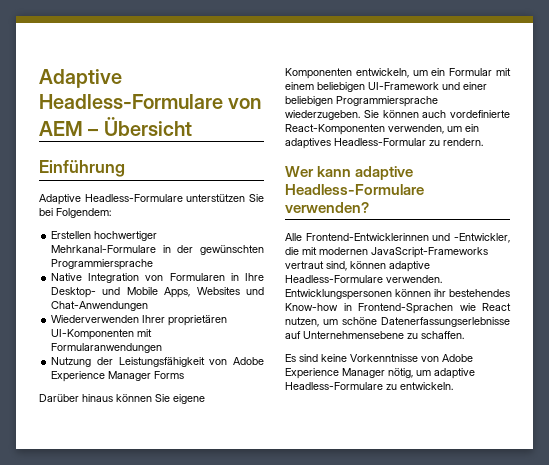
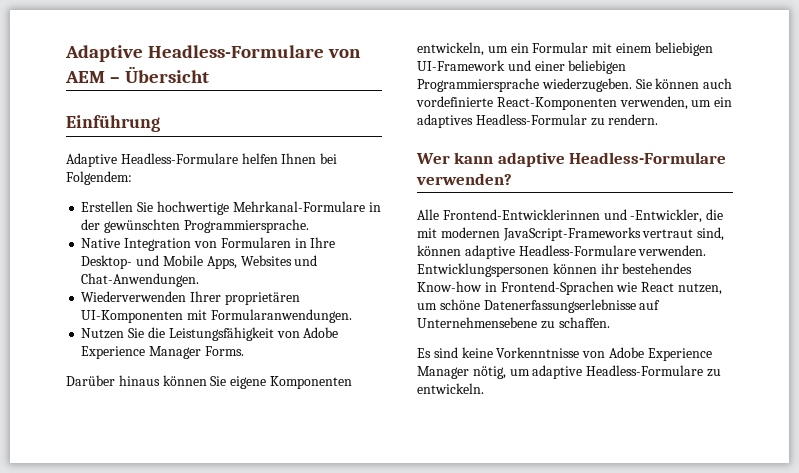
[186,194,264,202] unterstützen Sie -> [241,153,317,164] helfen Ihnen
[94,231,158,241] hochwertiger -> [137,201,229,215] Sie hochwertige
[51,259,154,270] Programmiersprache -> [183,219,309,233] Programmiersprache.
[51,301,149,311] Chat-Anwendungen -> [81,273,200,287] Chat-Anwendungen.
[51,343,163,353] [51,357,113,367] Formularanwendungen // Nutzung der -> [210,309,352,323] [81,327,165,339] Formularanwendungen. // Nutzen Sie die
[154,371,185,379] Forms -> [204,346,244,356] Forms.

